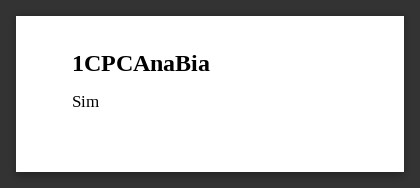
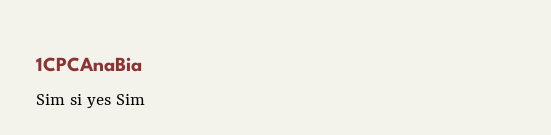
(99, 101) none -> [69,94,145,108] si yes Sim

